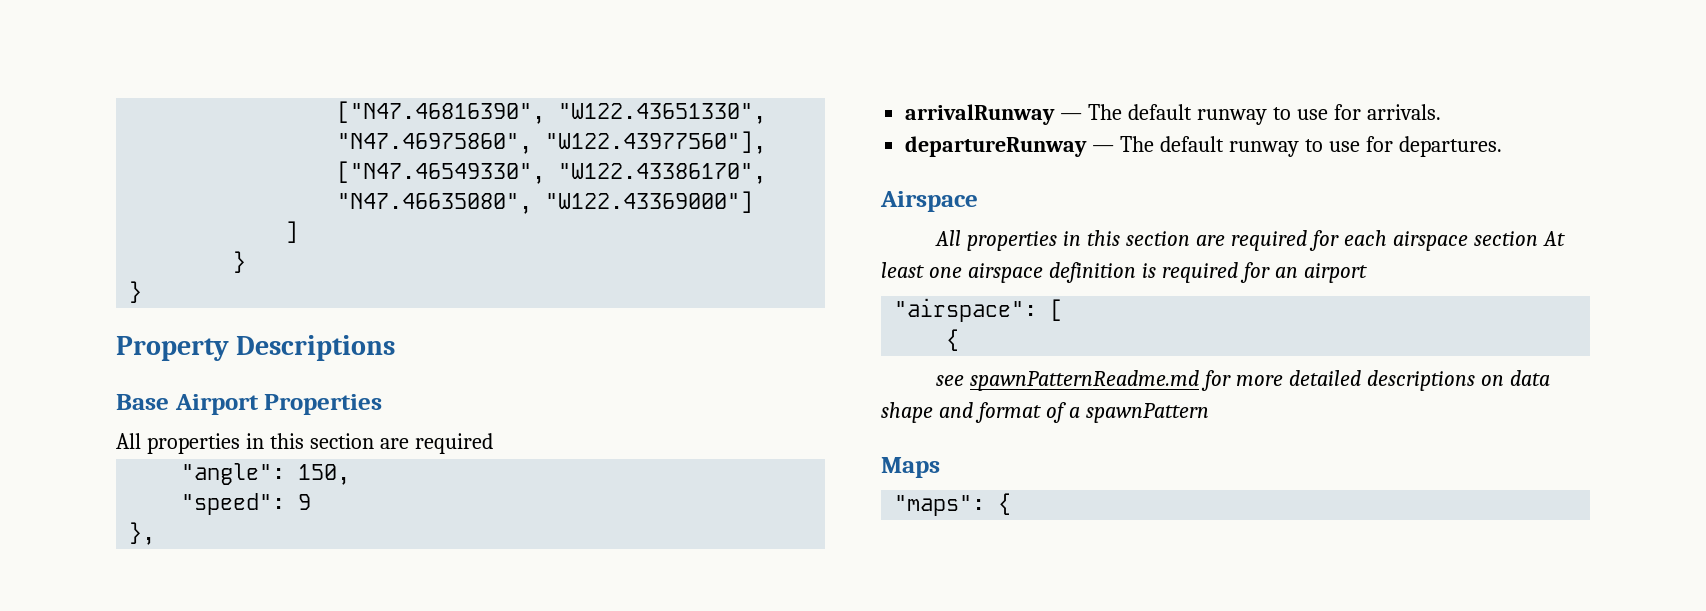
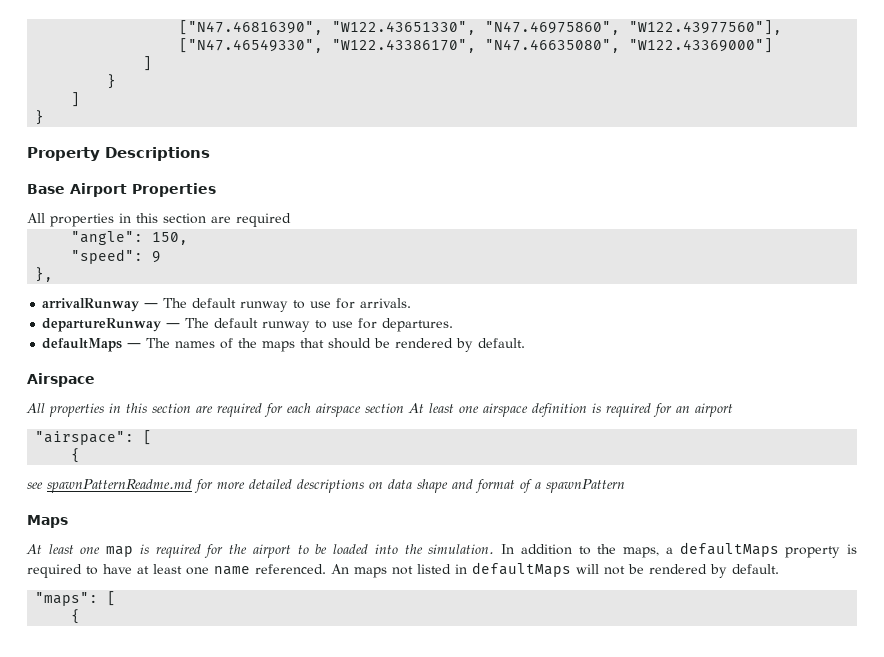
(247, 262) none -> [71,92,81,107] // ]
(1502, 146) none -> [42,338,526,352] // defaultMaps ― The names of the maps that should be rendered by default.
(940, 467) none -> [26,542,858,558] [27,562,779,578] // At least one map is required for the airport to be loaded into the simulation. In addition to the maps, a defaultMaps property is required to have at least one name referenced. An maps not listed in defaultMaps will not be rendered by default.
(986, 505) none -> [107,591,117,606] [ //

